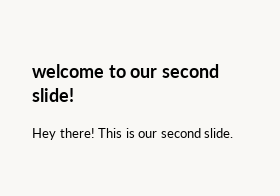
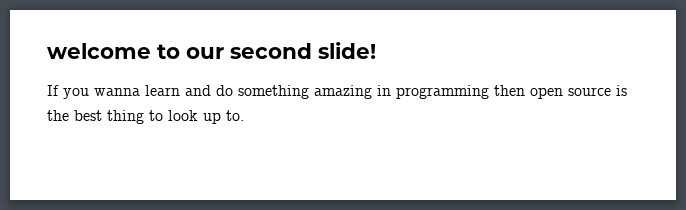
[32,128,234,140] Hey there! This is our second slide. -> [47,85,627,99] [47,110,244,124] If you wanna learn and do something amazing in programming then open source is the best thing to look up to.

